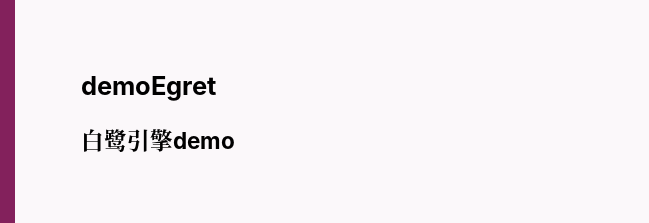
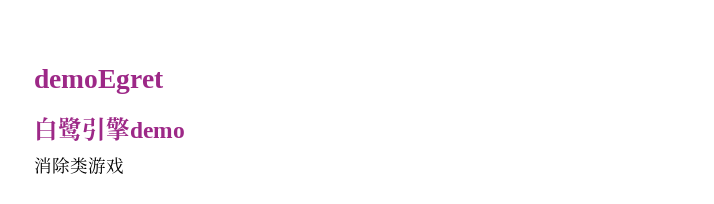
(235, 140) none -> [34,157,124,175] // 消除类游戏

